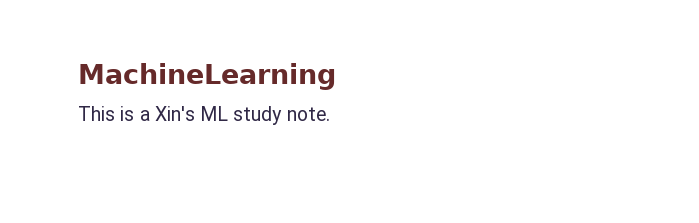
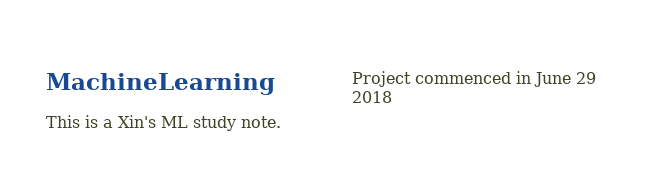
(330, 114) none -> [352,71,596,87] [352,91,392,103] Project commenced in June 29 2018

